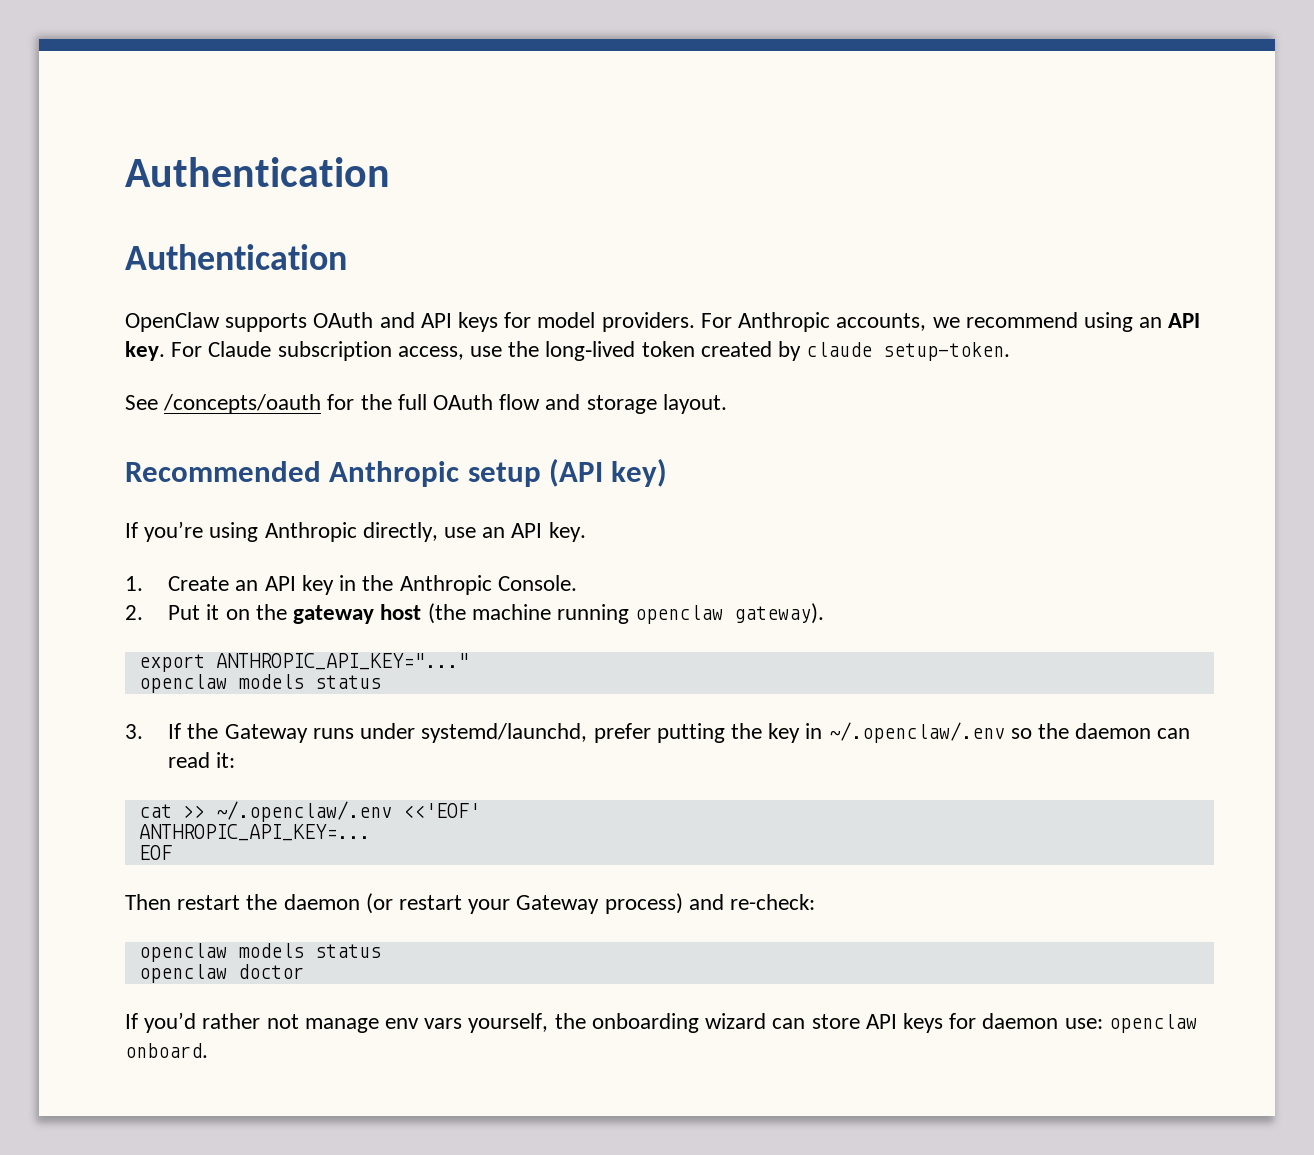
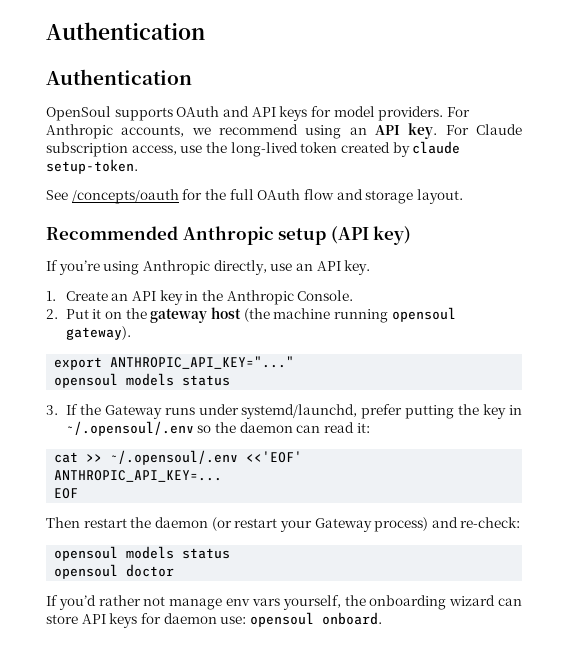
[125,312,220,332] OpenClaw -> [46,106,111,121] OpenSoul
[635,605,724,624] openclaw -> [391,307,456,322] opensoul
[138,674,227,693] openclaw -> [54,373,119,388] opensoul
[828,722,1005,743] ~/.openclaw/.env -> [65,421,194,436] ~/.opensoul/.env
[215,801,392,822] ~/.openclaw/.env -> [110,450,239,465] ~/.opensoul/.env
[138,943,381,962] [138,964,227,983] openclaw models status // openclaw -> [54,546,231,561] [54,564,119,579] opensoul models status // opensoul
[1108,1014,1197,1033] openclaw -> [249,612,314,627] opensoul

